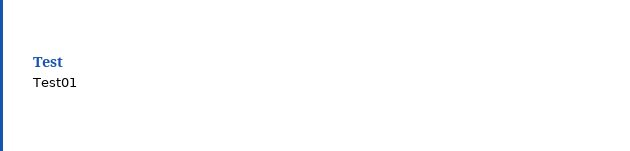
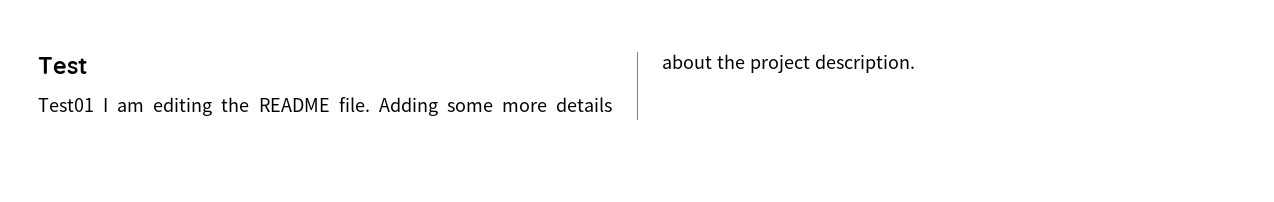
(77, 82) none -> [103,97,613,116] [662,54,915,73] I am editing the README file. Adding some more details about the project description.

